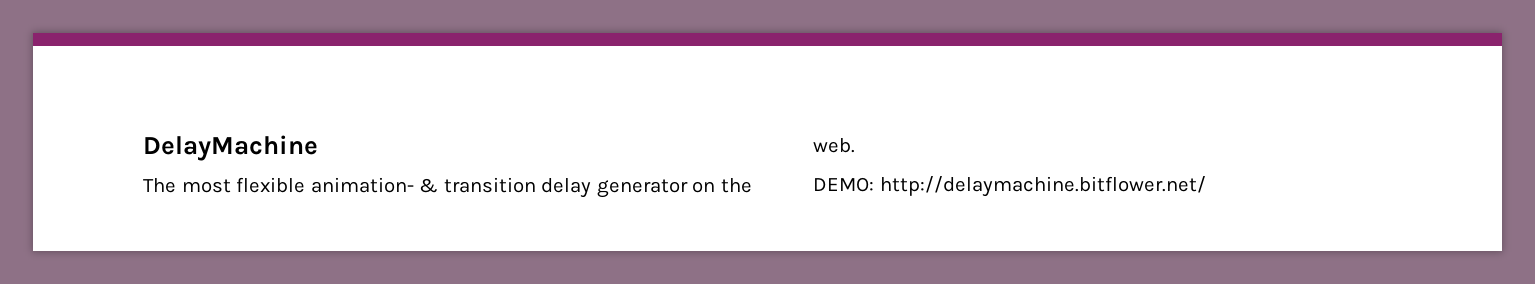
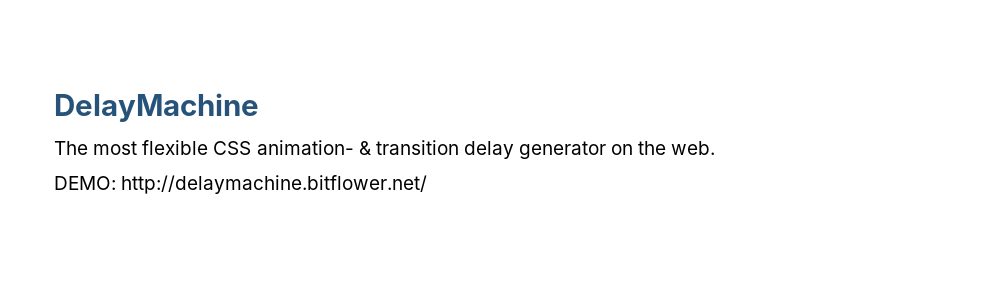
(306, 185) none -> [213,141,252,155] CSS

